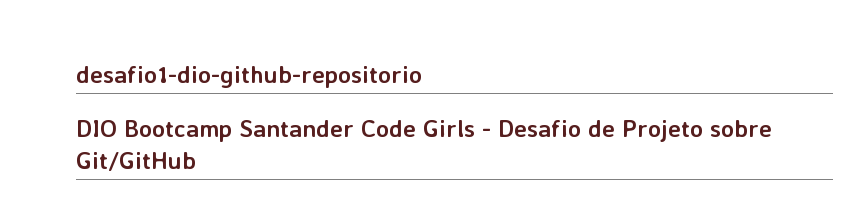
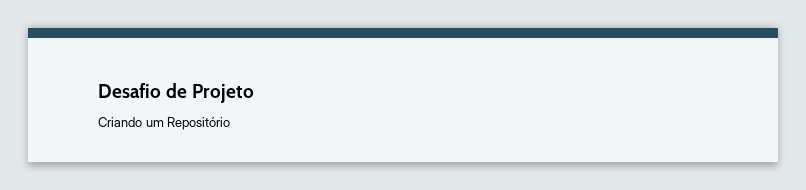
[76,66,422,88] [76,120,491,142] desafio1-dio-github-repositorio // DIO Bootcamp Santander Code Girls - -> (98, 90) none
[710,120,772,137] [76,152,196,171] sobre Git/GitHub -> [98,117,231,130] // Criando um Repositório

